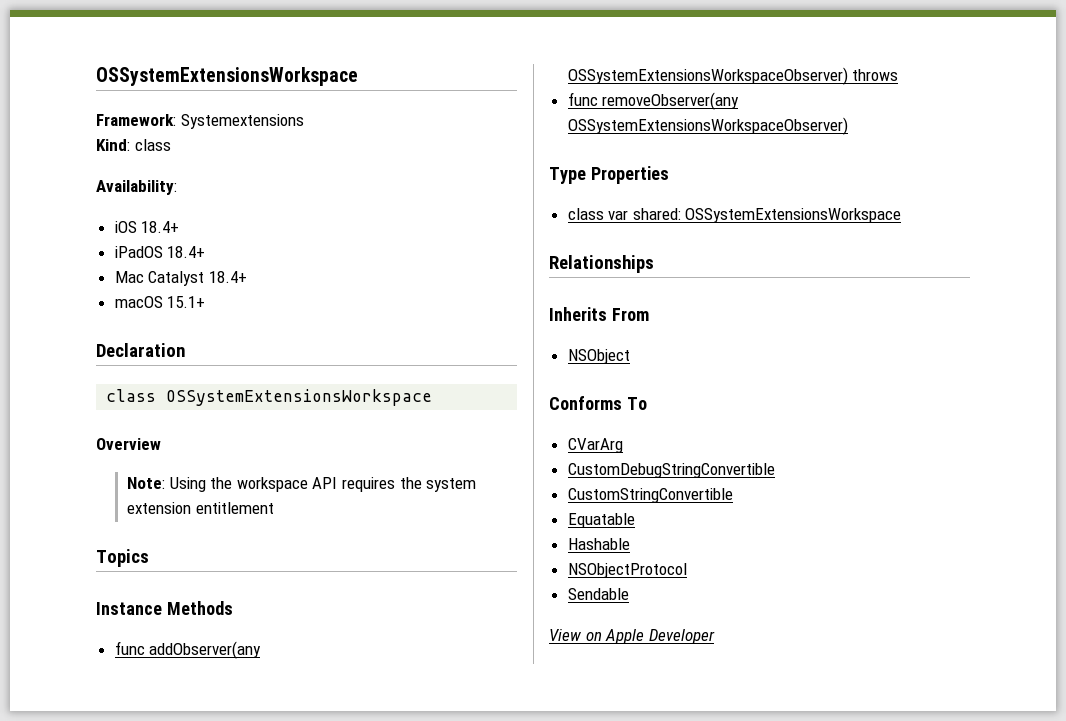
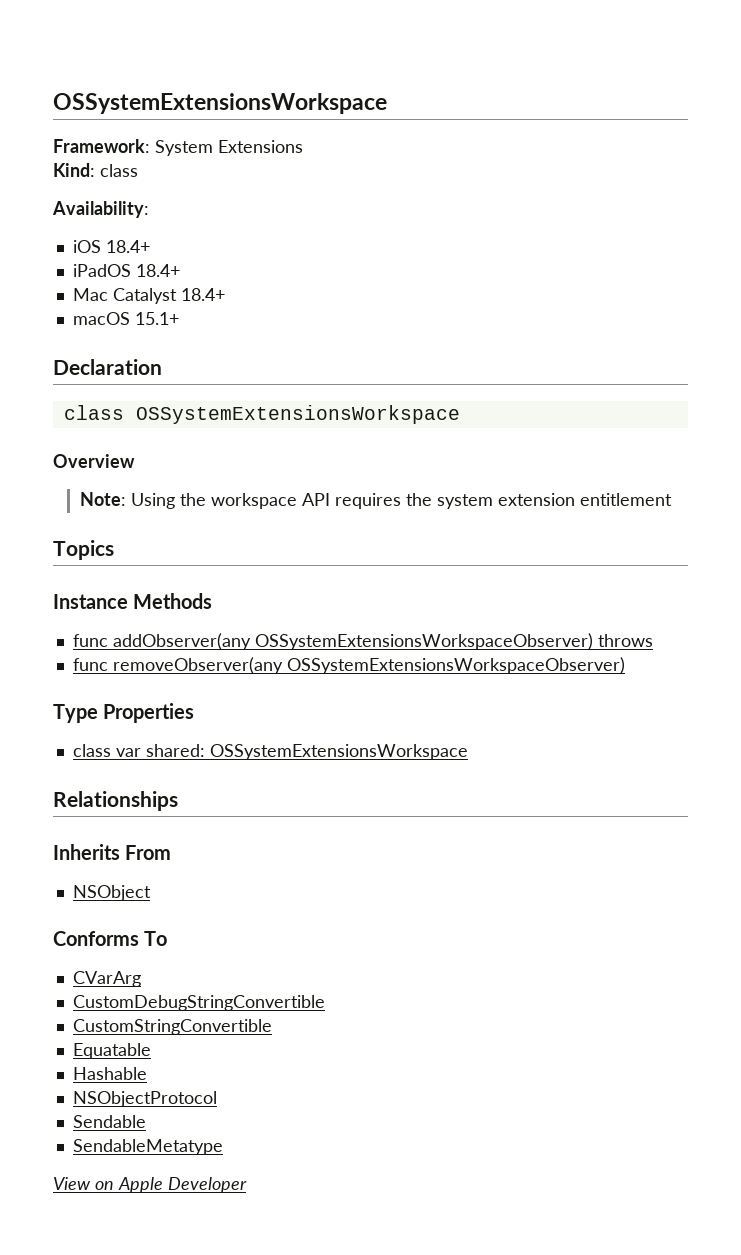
[180,114,304,129] Systemextensions -> [155,140,303,156] System Extensions
(629, 594) none -> [72,1139,223,1155] // SendableMetatype

